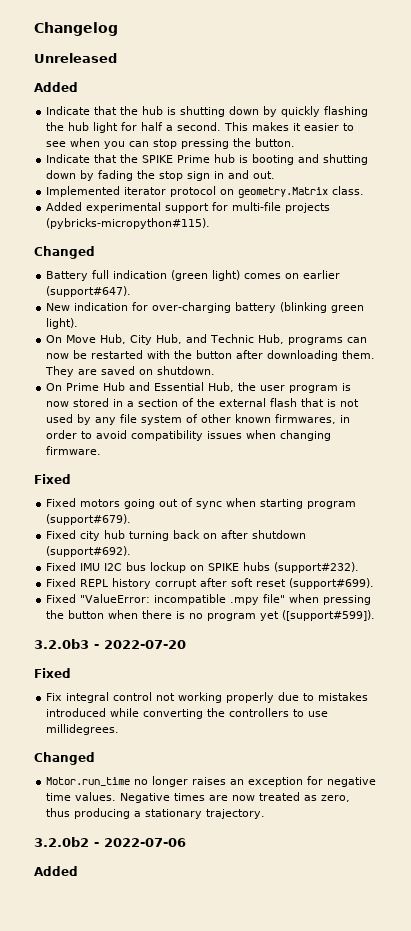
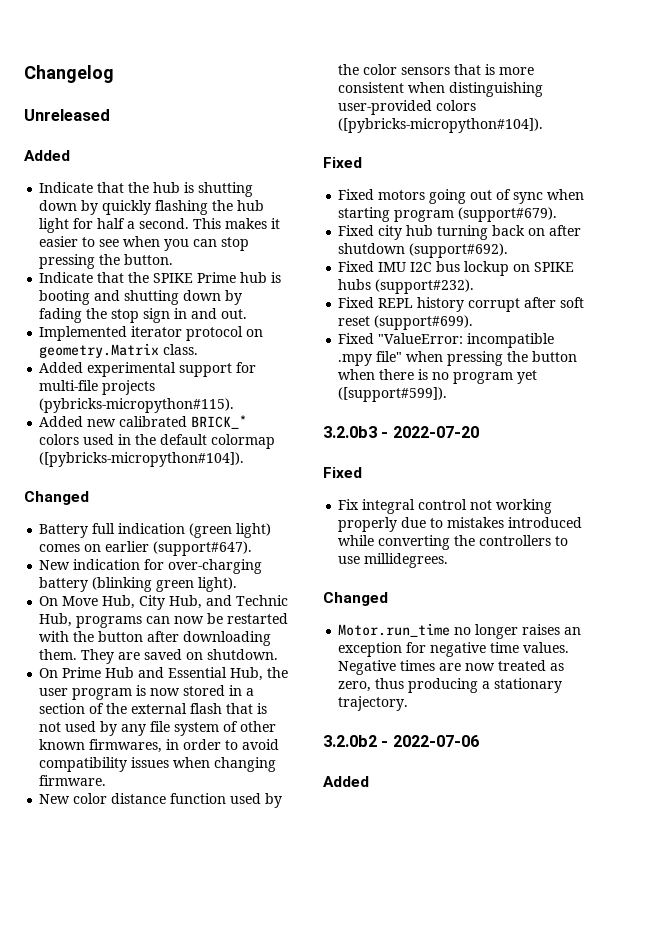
(211, 223) none -> [39,415,248,429] [39,434,276,449] [39,452,245,467] // Added new calibrated BRICK_* colors used in the default colormap ([pybricks-micropython#104]).
(102, 450) none -> [39,793,283,808] [338,64,535,75] [338,82,544,97] [338,100,477,115] [338,118,544,133] // New color distance function used by the color sensors that is more consistent when distinguishing user-provided colors ([pybricks-micropython#104]).

